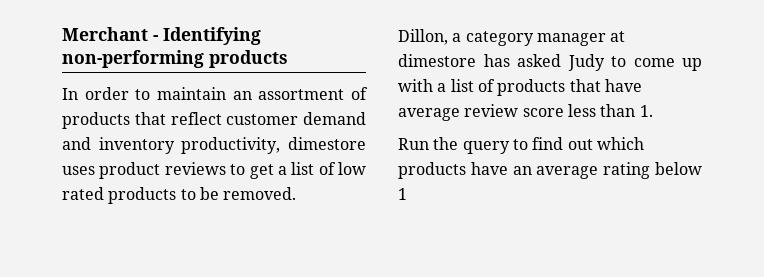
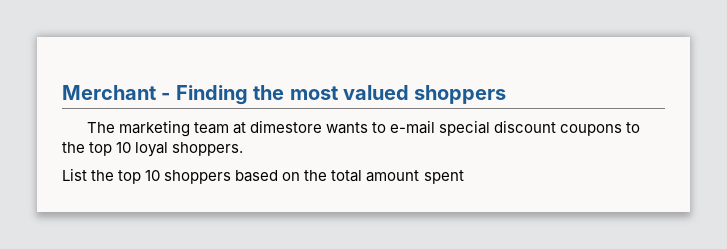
[163,27,261,45] [62,50,288,68] [62,87,369,100] [62,112,366,129] [62,137,366,154] [62,162,366,179] [62,187,297,204] [398,29,626,46] [398,54,702,71] [398,79,642,96] [398,104,653,121] [398,137,644,154] [398,162,702,179] [398,188,407,200] Identifying non-performing products // In order to maintain an assortment of products that reflect customer demand and inventory productivity, dimestore uses product reviews to get a list of low rated products to be removed. // Dillon, a category manager at dimestore has asked Judy to come up with a list of products that have average review score less than 1. // Run the query to find out which products have an average rating below 1 -> [175,85,507,105] [86,120,641,137] [62,142,244,157] [62,168,464,184] Finding the most valued shoppers // The marketing team at dimestore wants to e-mail special discount coupons to the top 10 loyal shoppers. // List the top 10 shoppers based on the total amount spent

